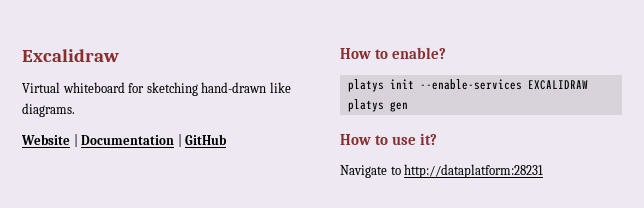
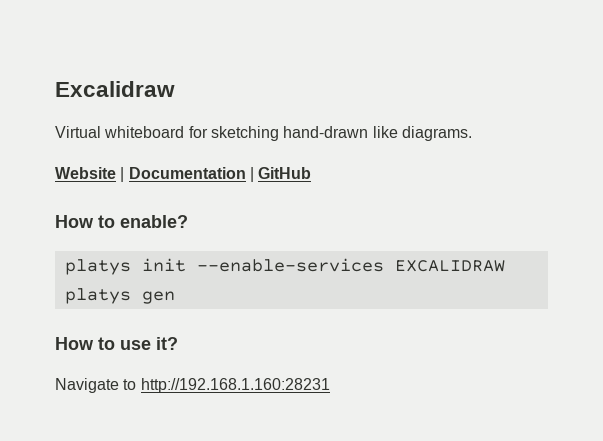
[404,164,544,178] http://dataplatform:28231 -> [140,378,330,393] http://192.168.1.160:28231

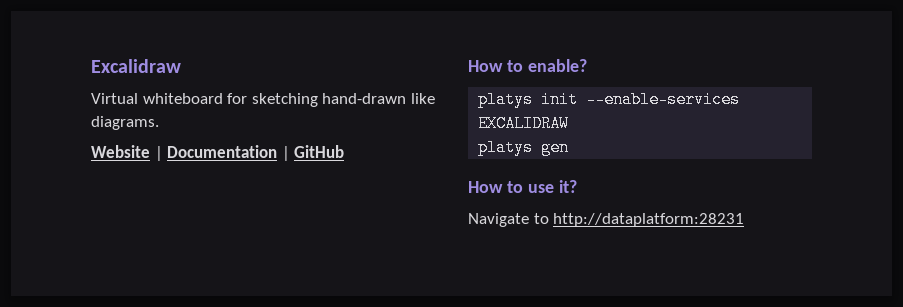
[140,378,330,393] http://192.168.1.160:28231 -> [553,213,745,227] http://dataplatform:28231

